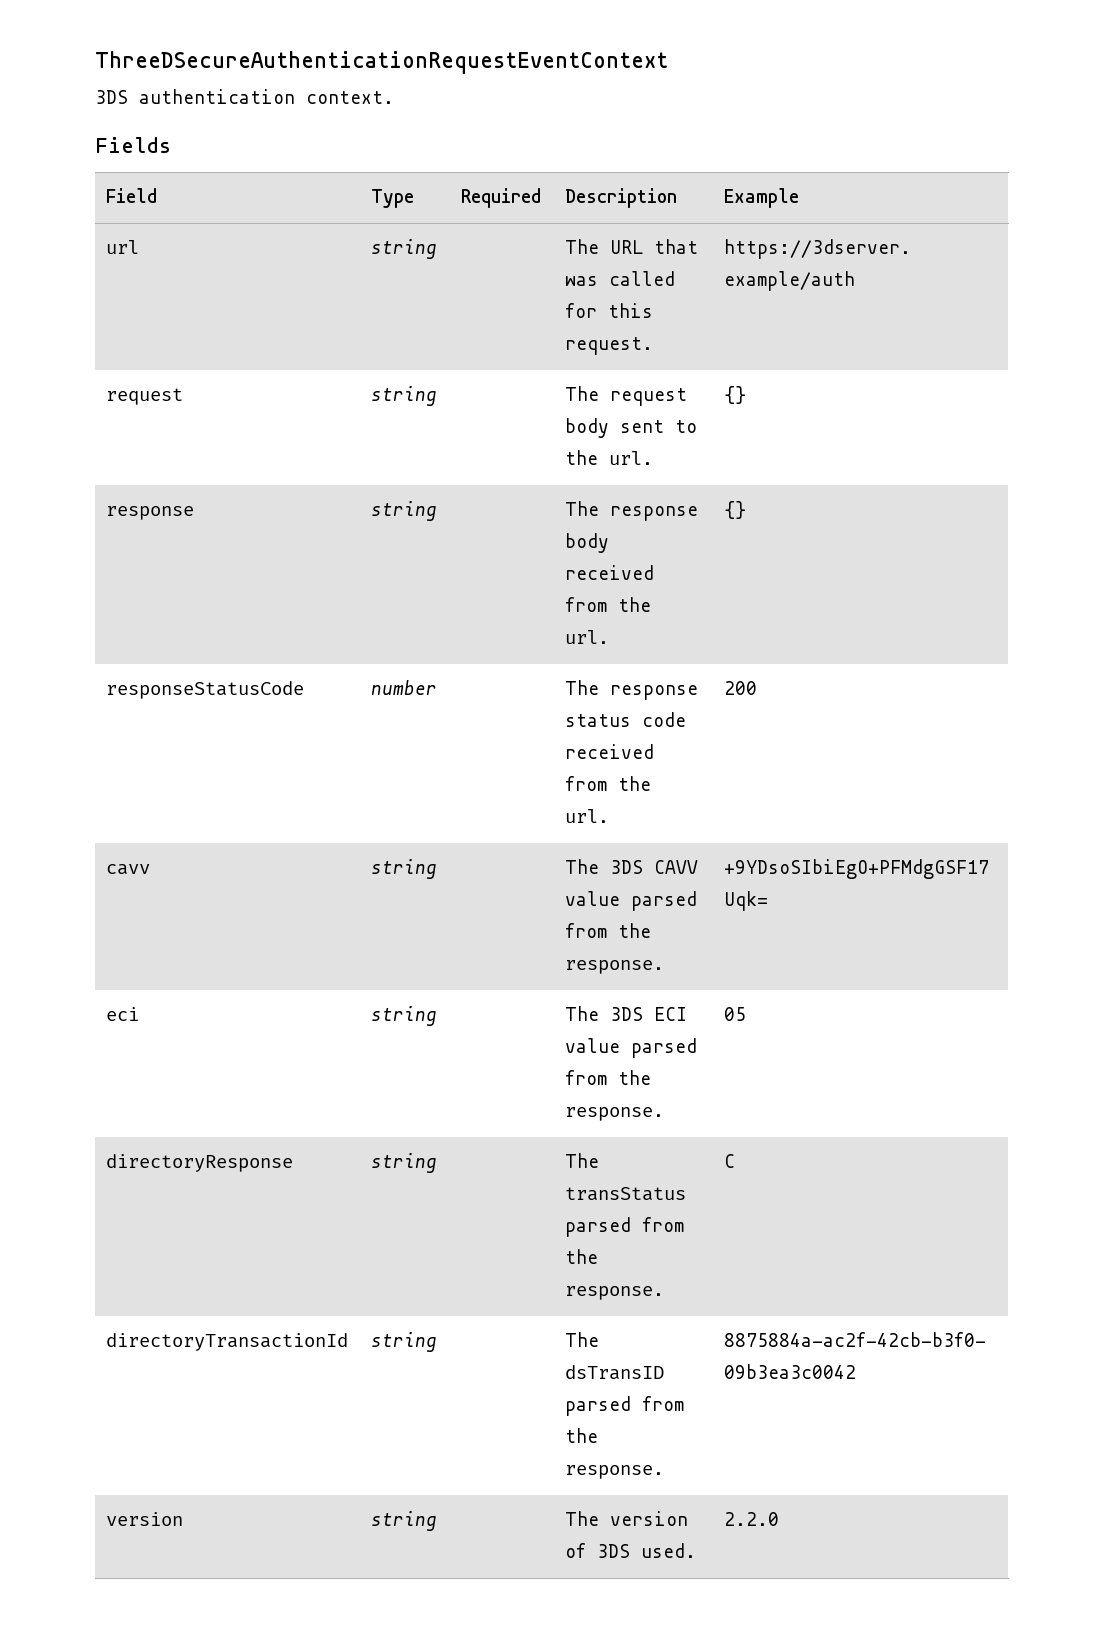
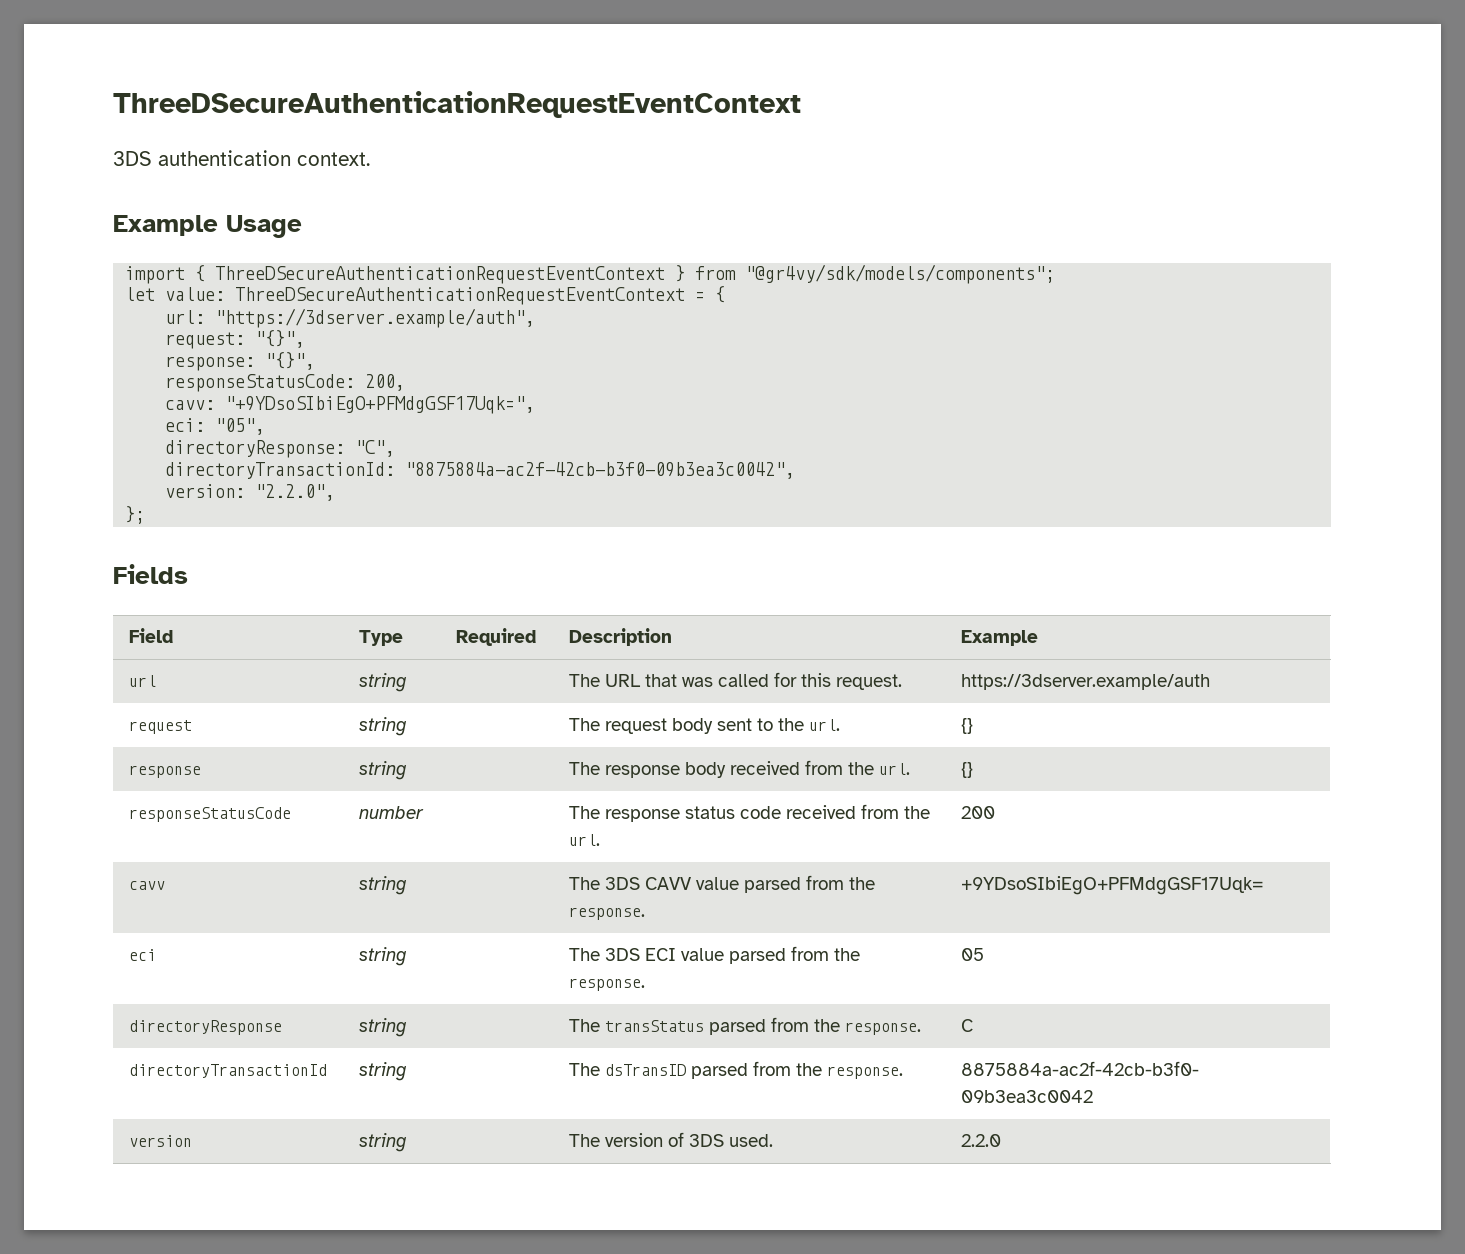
(394, 97) none -> [113,215,302,238] [125,264,1056,284] [125,286,726,305] [165,308,536,328] [165,330,306,349] [165,352,316,371] [165,374,406,392] [165,396,536,414] [165,418,266,435] [165,440,396,458] [165,462,796,479] [165,484,336,501] [125,506,146,524] // Example Usage // import { ThreeDSecureAuthenticationRequestEventContext } from "@gr4vy/sdk/models/components"; // let value: ThreeDSecureAuthenticationRequestEventContext = { // url: "https://3dserver.example/auth", // request: "{}", // response: "{}", // responseStatusCode: 200, // cavv: "+9YDsoSIbiEgO+PFMdgGSF17Uqk=", // eci: "05", // directoryResponse: "C", // directoryTransactionId: "8875884a-ac2f-42cb-b3f0-09b3ea3c0042", // version: "2.2.0", // };

